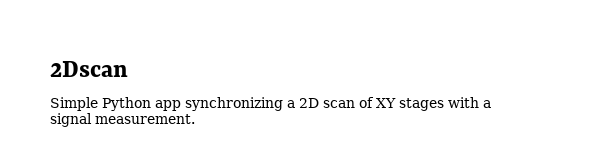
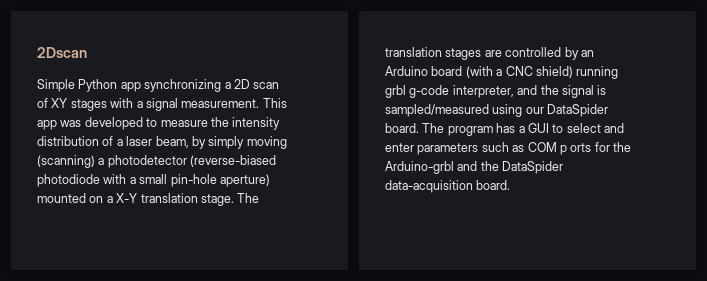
(195, 119) none -> [262,98,287,108] [37,117,281,130] [37,136,287,149] [37,155,277,168] [37,174,270,187] [37,193,260,206] [385,47,594,60] [385,66,619,79] [385,85,607,98] [385,104,609,117] [385,123,624,136] [385,142,631,155] [385,161,564,174] [385,180,511,193] This app was developed to measure the intensity distribution of a laser beam, by simply moving (scanning) a photodetector (reverse-biased photodiode with a small pin-hole aperture) mounted on a X-Y translation stage. The translation stages are controlled by an Arduino board (with a CNC shield) running grbl g-code interpreter, and the signal is sampled/measured using our DataSpider board. The program has a GUI to select and enter parameters such as COM p orts for the Arduino-grbl and the DataSpider data-acquisition board.

